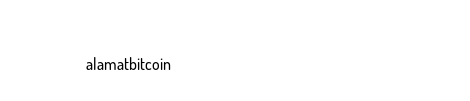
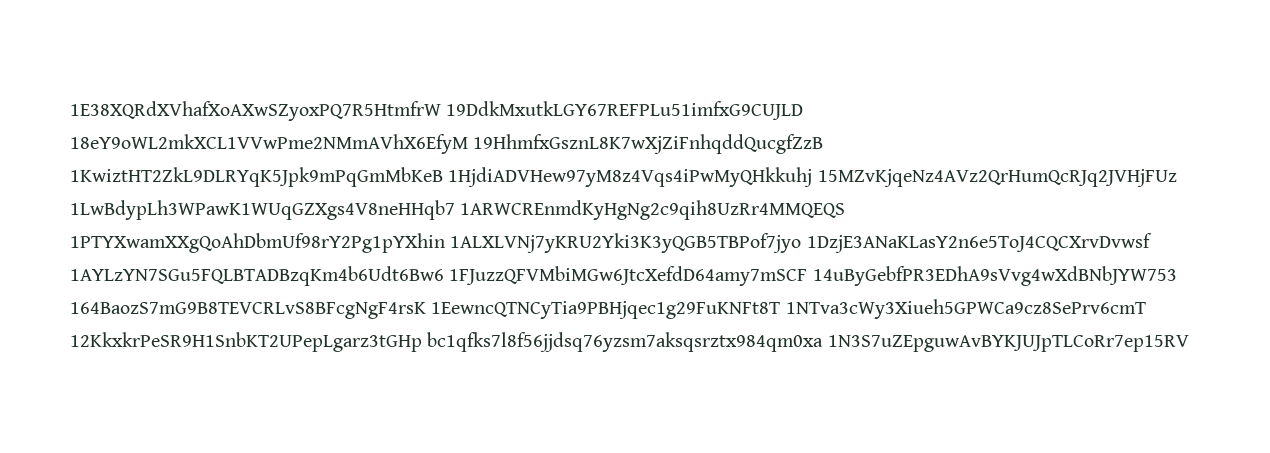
[86,57,171,70] alamatbitcoin -> [70,101,804,121] [70,134,824,154] [70,167,1177,187] [70,200,846,220] [70,233,1152,253] [70,266,1177,286] [70,299,1146,319] [70,332,1189,352] 1E38XQRdXVhafXoAXwSZyoxPQ7R5HtmfrW 19DdkMxutkLGY67REFPLu51imfxG9CUJLD 18eY9oWL2mkXCL1VVwPme2NMmAVhX6EfyM 19HhmfxGsznL8K7wXjZiFnhqddQucgfZzB 1KwiztHT2ZkL9DLRYqK5Jpk9mPqGmMbKeB 1HjdiADVHew97yM8z4Vqs4iPwMyQHkkuhj 15MZvKjqeNz4AVz2QrHumQcRJq2JVHjFUz 1LwBdypLh3WPawK1WUqGZXgs4V8neHHqb7 1ARWCREnmdKyHgNg2c9qih8UzRr4MMQEQS 1PTYXwamXXgQoAhDbmUf98rY2Pg1pYXhin 1ALXLVNj7yKRU2Yki3K3yQGB5TBPof7jyo 1DzjE3ANaKLasY2n6e5ToJ4CQCXrvDvwsf 1AYLzYN7SGu5FQLBTADBzqKm4b6Udt6Bw6 1FJuzzQFVMbiMGw6JtcXefdD64amy7mSCF 14uByGebfPR3EDhA9sVvg4wXdBNbJYW753 164BaozS7mG9B8TEVCRLvS8BFcgNgF4rsK 1EewncQTNCyTia9PBHjqec1g29FuKNFt8T 1NTva3cWy3Xiueh5GPWCa9cz8SePrv6cmT 12KkxkrPeSR9H1SnbKT2UPepLgarz3tGHp bc1qfks7l8f56jjdsq76yzsm7aksqsrztx984qm0xa 1N3S7uZEpguwAvBYKJUJpTLCoRr7ep15RV

